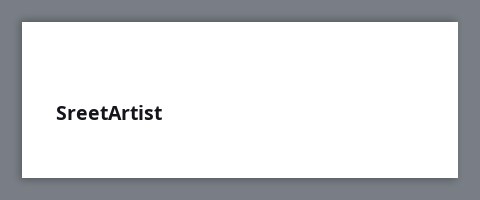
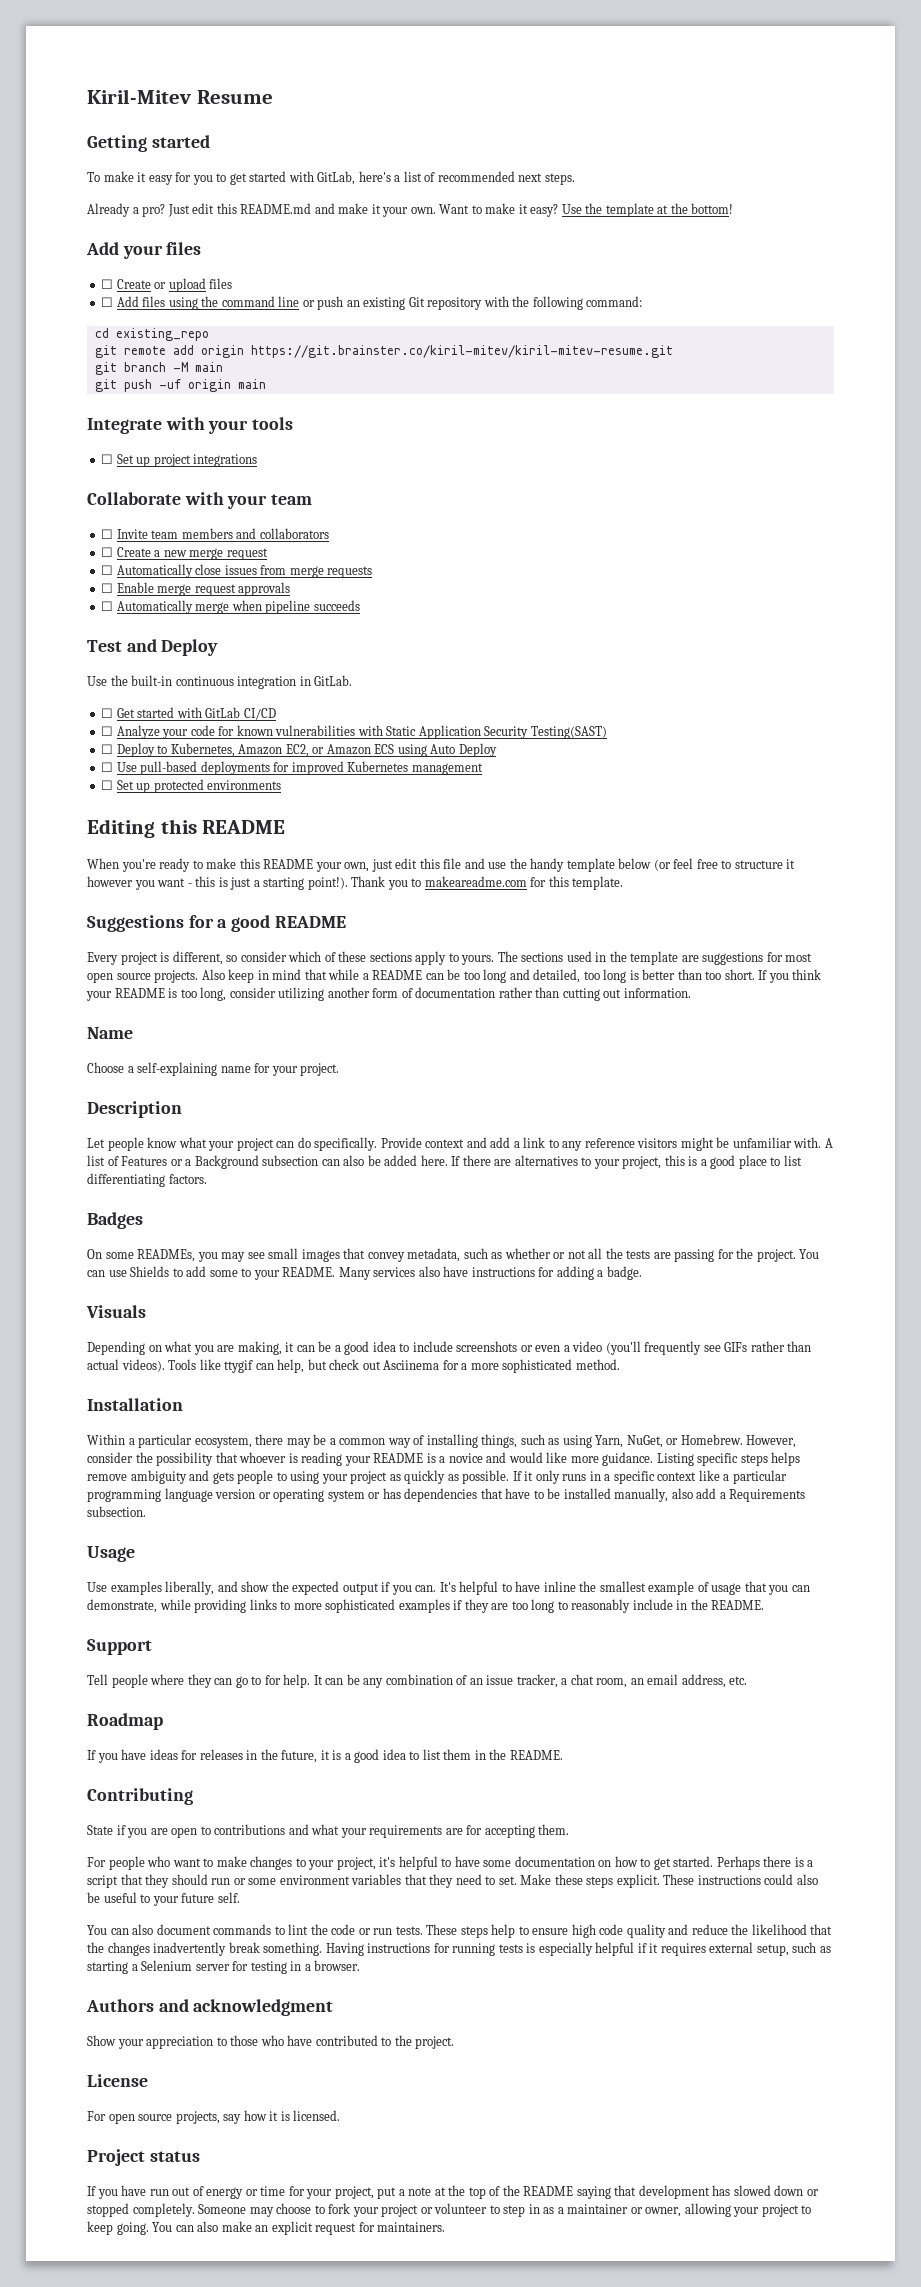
[56,105,162,120] SreetArtist -> [87,89,273,104] [87,135,210,152] [87,171,575,185] [87,203,734,217] [86,242,202,259] [101,278,233,292] [101,296,643,310] [94,328,209,341] [94,345,673,358] [94,362,223,375] [94,379,266,392] [87,417,294,434] [101,454,258,467] [87,492,313,509] [101,528,329,539] [101,547,268,560] [101,564,373,578] [101,582,291,596] [101,600,360,614] [87,639,219,656] [87,675,353,689] [101,707,276,720] [101,725,607,739] [101,743,497,757] [101,761,483,775] [101,779,282,793] [87,819,286,838] [87,858,796,872] [87,876,624,890] [87,915,346,932] [87,951,813,965] [87,969,822,983] [86,987,691,1001] [87,1027,133,1039] [87,1062,340,1076] [87,1101,182,1118] [87,1137,833,1151] [87,1155,802,1169] [87,1173,207,1187] [87,1212,143,1229] [87,1248,820,1262] [87,1266,642,1280] [86,1305,146,1318] [87,1341,812,1355] [87,1359,620,1373] [87,1398,183,1411] [87,1434,797,1448] [87,1452,801,1466] [87,1470,787,1484] [87,1488,806,1502] [87,1506,146,1517] [87,1546,135,1562] [87,1581,810,1595] [87,1599,765,1613] [87,1639,152,1655] [87,1674,748,1688] [87,1713,163,1730] [87,1749,563,1763] [87,1788,193,1805] [87,1824,570,1838] [87,1856,814,1870] [87,1874,818,1888] [87,1892,240,1906] [87,1924,833,1938] [87,1942,831,1956] [87,1960,361,1974] [86,1999,334,2016] [87,2035,455,2049] [87,2074,148,2087] [87,2110,341,2124] [87,2149,200,2166] [87,2185,819,2199] [87,2203,812,2217] [87,2221,446,2235] Kiril-Mitev Resume // Getting started // To make it easy for you to get started with GitLab, here's a list of recommended next steps. // Already a pro? Just edit this README.md and make it your own. Want to make it easy? Use the template at the bottom! // Add your files // ☐ Create or upload files // ☐ Add files using the command line or push an existing Git repository with the following command: // cd existing_repo // git remote add origin https://git.brainster.co/kiril-mitev/kiril-mitev-resume.git // git branch -M main // git push -uf origin main // Integrate with your tools // ☐ Set up project integrations // Collaborate with your team // ☐ Invite team members and collaborators // ☐ Create a new merge request // ☐ Automatically close issues from merge requests // ☐ Enable merge request approvals // ☐ Automatically merge when pipeline succeeds // Test and Deploy // Use the built-in continuous integration in GitLab. // ☐ Get started with GitLab CI/CD // ☐ Analyze your code for known vulnerabilities with Static Application Security Testing(SAST) // ☐ Deploy to Kubernetes, Amazon EC2, or Amazon ECS using Auto Deploy // ☐ Use pull-based deployments for improved Kubernetes management // ☐ Set up protected environments // Editing this README // When you're ready to make this README your own, just edit this file and use the handy template below (or feel free to structure it however you want - this is just a starting point!). Thank you to makeareadme.com for this template. // Suggestions for a good README // Every project is different, so consider which of these sections apply to yours. The sections used in the template are suggestions for most open source projects. Also keep in mind that while a README can be too long and detailed, too long is better than too short. If you think your README is too long, consider utilizing another form of documentation rather than cutting out information. // Name // Choose a self-explaining name for your project. // Description // Let people know what your project can do specifically. Provide context and add a link to any reference visitors might be unfamiliar with. A list of Features or a Background subsection can also be added here. If there are alternatives to your project, this is a good place to list differentiating factors. // Badges // On some READMEs, you may see small images that convey metadata, such as whether or not all the tests are passing for the project. You can use Shields to add some to your README. Many services also have instructions for adding a badge. // Visuals // Depending on what you are making, it can be a good idea to include screenshots or even a video (you'll frequently see GIFs rather than actual videos). Tools like ttygif can help, but check out Asciinema for a more sophisticated method. // Installation // Within a particular ecosystem, there may be a common way of installing things, such as using Yarn, NuGet, or Homebrew. However, consider the possibility that whoever is reading your README is a novice and would like more guidance. Listing specific steps helps remove ambiguity and gets people to using your project as quickly as possible. If it only runs in a specific context like a particular programming language version or operating system or has dependencies that have to be installed manually, also add a Requirements subsection. // Usage // Use examples liberally, and show the expected output if you can. It's helpful to have inline the smallest example of usage that you can demonstrate, while providing links to more sophisticated examples if they are too long to reasonably include in the README. // Support // Tell people where they can go to for help. It can be any combination of an issue tracker, a chat room, an email address, etc. // Roadmap // If you have ideas for releases in the future, it is a good idea to list them in the README. // Contributing // State if you are open to contributions and what your requirements are for accepting them. // For people who want to make changes to your project, it's helpful to have some documentation on how to get started. Perhaps there is a script that they should run or some environment variables that they need to set. Make these steps explicit. These instructions could also be useful to your future self. // You can also document commands to lint the code or run tests. These steps help to ensure high code quality and reduce the likelihood that the changes inadvertently break something. Having instructions for running tests is especially helpful if it requires external setup, such as starting a Selenium server for testing in a browser. // Authors and acknowledgment // Show your appreciation to those who have contributed to the project. // License // For open source projects, say how it is licensed. // Project status // If you have run out of energy or time for your project, put a note at the top of the README saying that development has slowed down or stopped completely. Someone may choose to fork your project or volunteer to step in as a maintainer or owner, allowing your project to keep going. You can also make an explicit request for maintainers.

